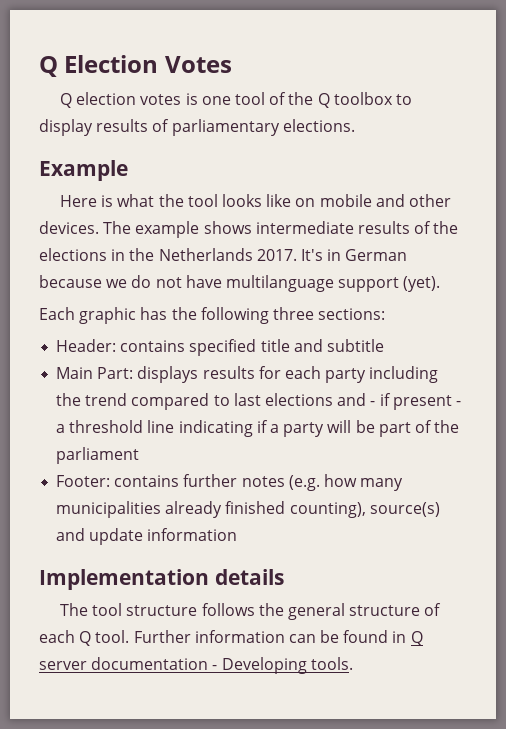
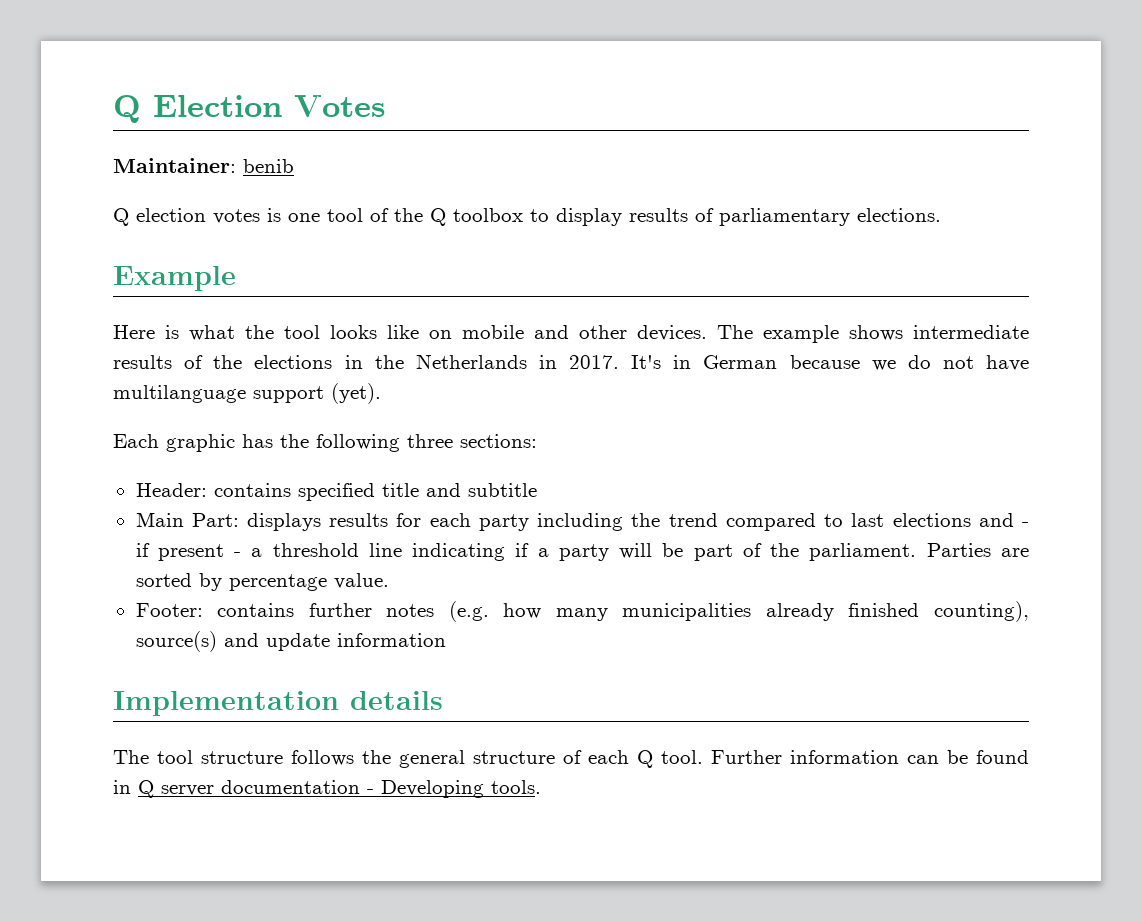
(232, 64) none -> [113,158,294,173] // Maintainer: benib
(253, 254) none -> [538,355,557,369] in
[56,447,140,464] parliament -> [809,543,1029,561] [135,573,389,591] parliament. Parties are sorted by percentage value.

